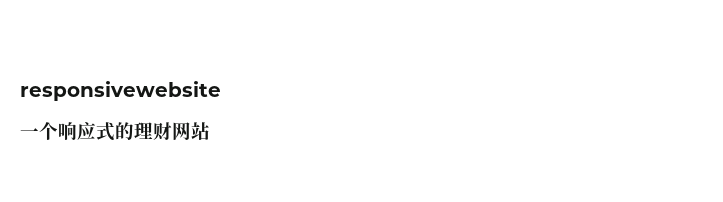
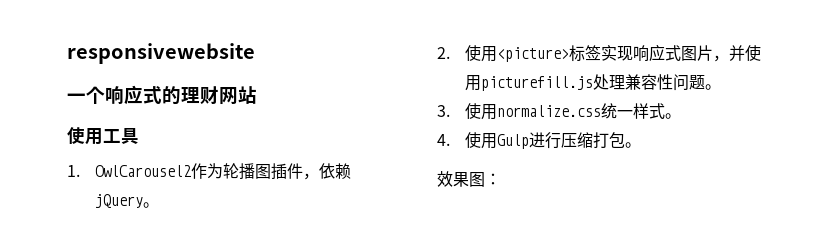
(210, 131) none -> [67,127,139,145] [67,163,351,180] [94,194,159,208] [437,44,761,62] [464,74,721,91] [437,103,681,120] [437,132,641,149] [437,171,501,187] // 使用工具 // 1. OwlCarousel2作为轮播图插件，依赖jQuery。 // 2.使用<picture>标签实现响应式图片，并使用picturefill.js处理兼容性问题。 // 3.使用normalize.css统一样式。 // 4.使用Gulp进行压缩打包。 // 效果图：

